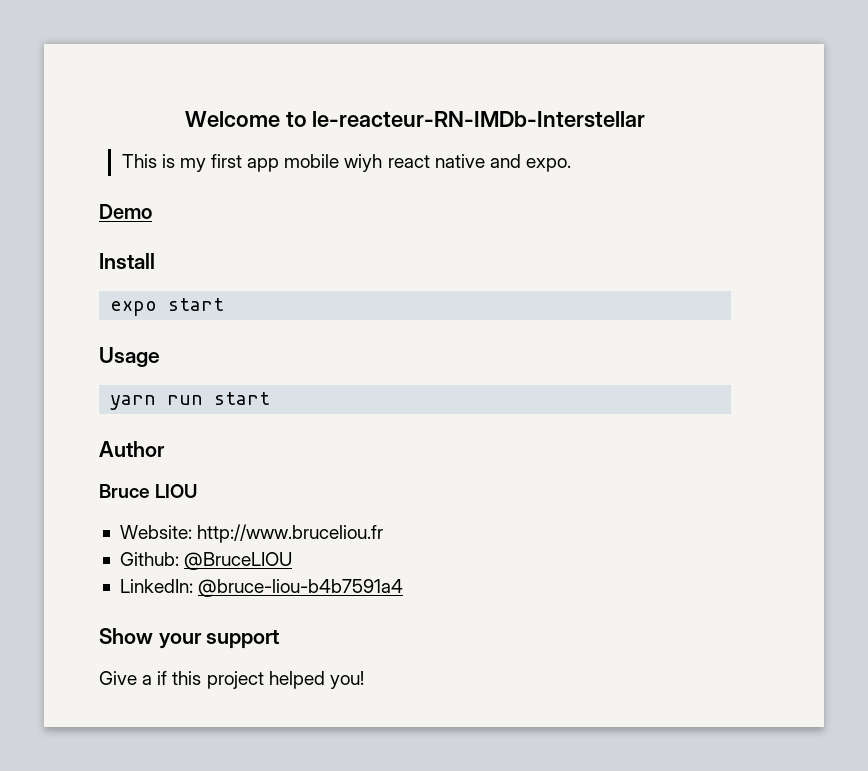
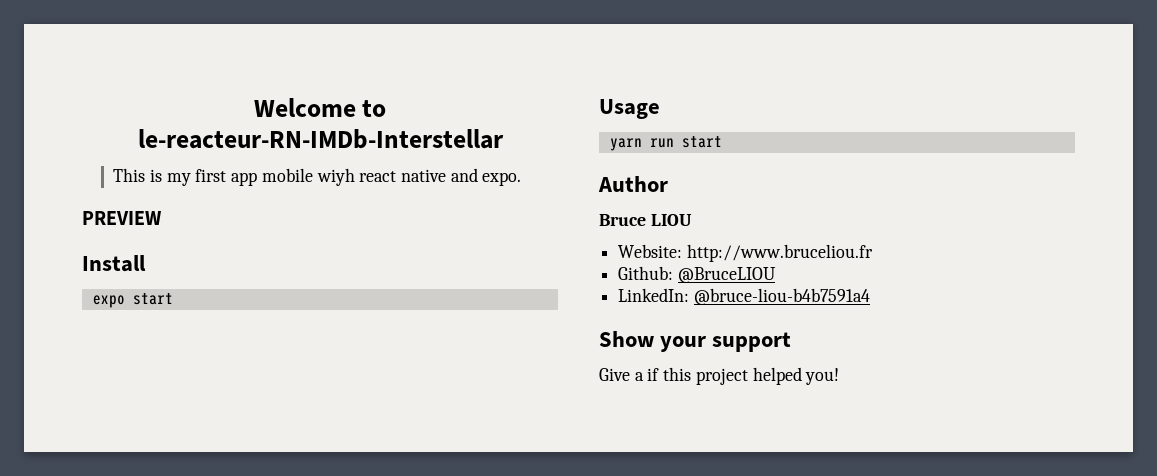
[99,204,152,219] Demo -> [82,211,161,225] PREVIEW

